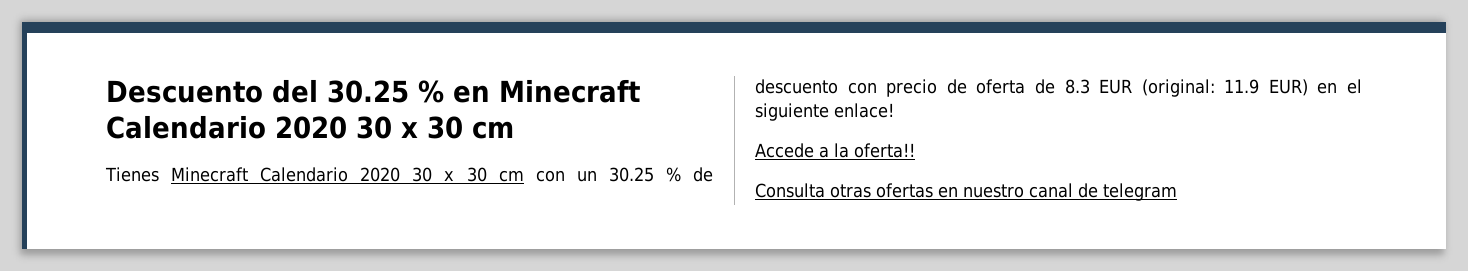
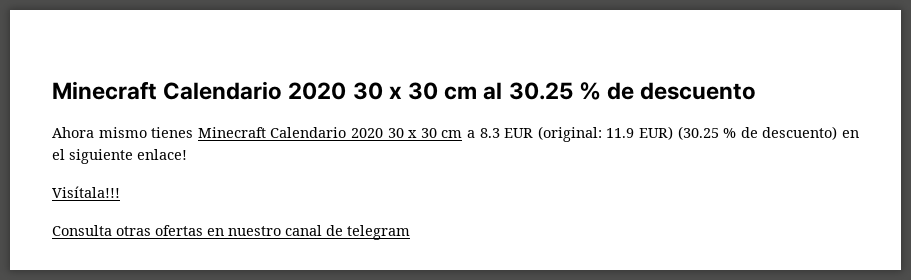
[106,79,640,103] [106,115,514,139] [105,167,713,182] [755,79,1055,97] Descuento del 30.25 % en Minecraft Calendario 2020 30 x 30 cm // Tienes Minecraft Calendario 2020 30 x 30 cm con un 30.25 % de descuento con precio de oferta de -> [52,81,757,100] [52,127,476,138] Minecraft Calendario 2020 30 x 30 cm al 30.25 % de descuento // Ahora mismo tienes Minecraft Calendario 2020 30 x 30 cm a
(1308, 87) none -> [677,126,838,140] (30.25 % de descuento)
[755,143,915,158] Accede a la oferta!! -> [52,186,120,198] Visítala!!!

